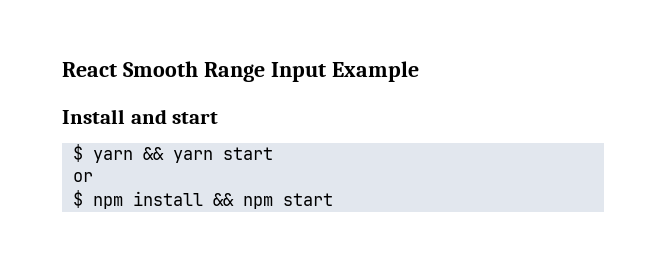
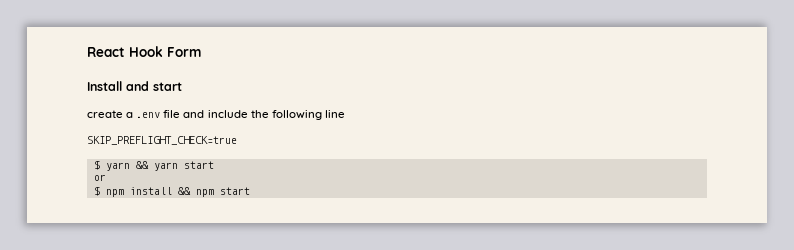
[122,61,419,82] Smooth Range Input Example -> [129,46,201,57] Hook Form
(219, 118) none -> [87,110,345,120] [87,136,237,145] // create a .env file and include the following line // SKIP_PREFLIGHT_CHECK=true

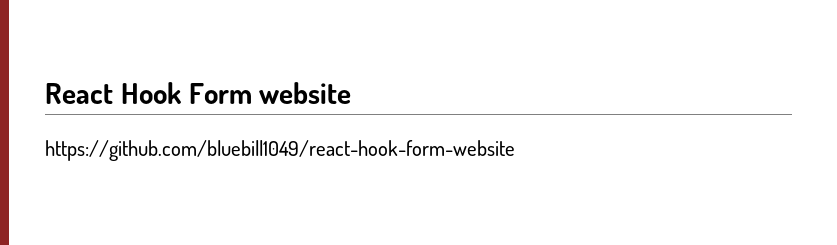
[87,81,182,91] [87,110,345,120] [87,136,237,145] [93,160,214,171] [93,174,106,181] [93,186,250,197] // Install and start // create a .env file and include the following line // SKIP_PREFLIGHT_CHECK=true // $ yarn && yarn start // or // $ npm install && npm start -> [259,82,352,104] [45,140,515,161] website // https://github.com/bluebill1049/react-hook-form-website

